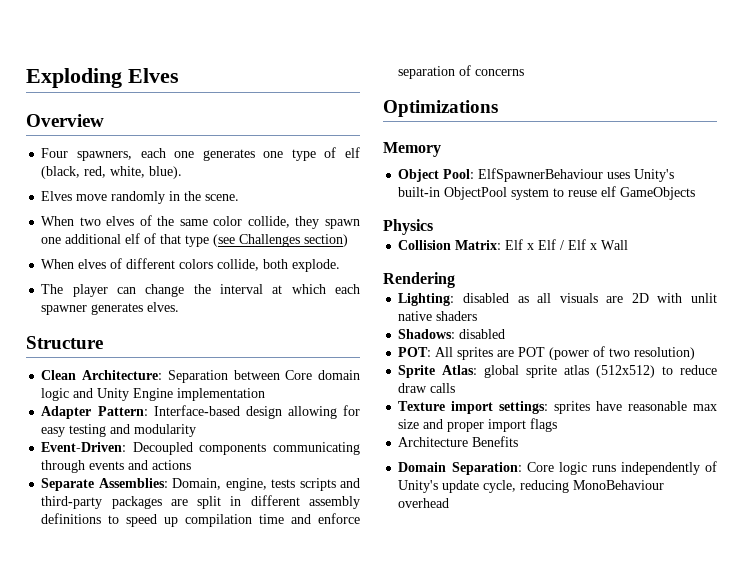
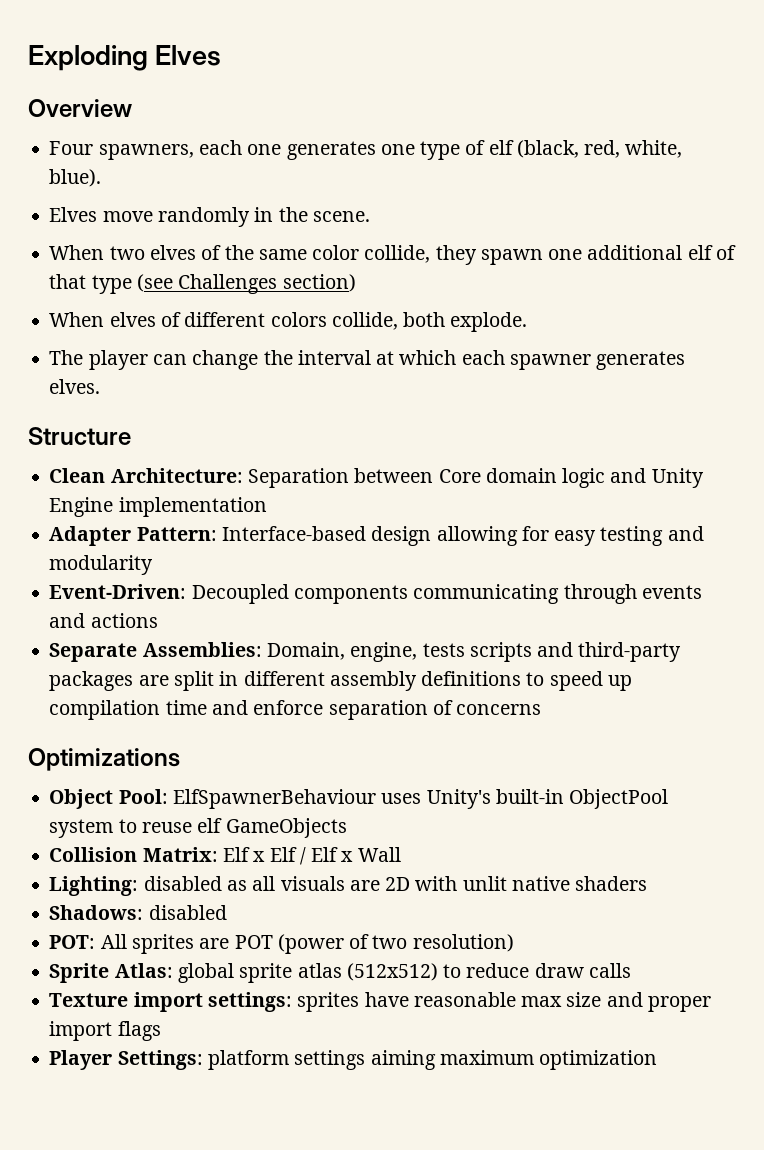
[383,142,441,157] // Memory -> (180, 759) none
[383,219,433,235] // Physics -> (347, 828) none
[383,272,455,288] // Rendering -> (401, 854) none
[398,436,519,447] [398,461,717,475] [398,480,665,493] [398,498,450,508] Architecture Benefits // Domain Separation: Core logic runs independently of Unity's update cycle, reducing MonoBehaviour overhead -> [49,1050,658,1070] Player Settings: platform settings aiming maximum optimization

